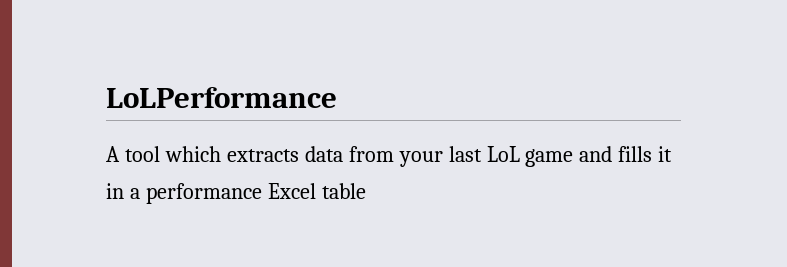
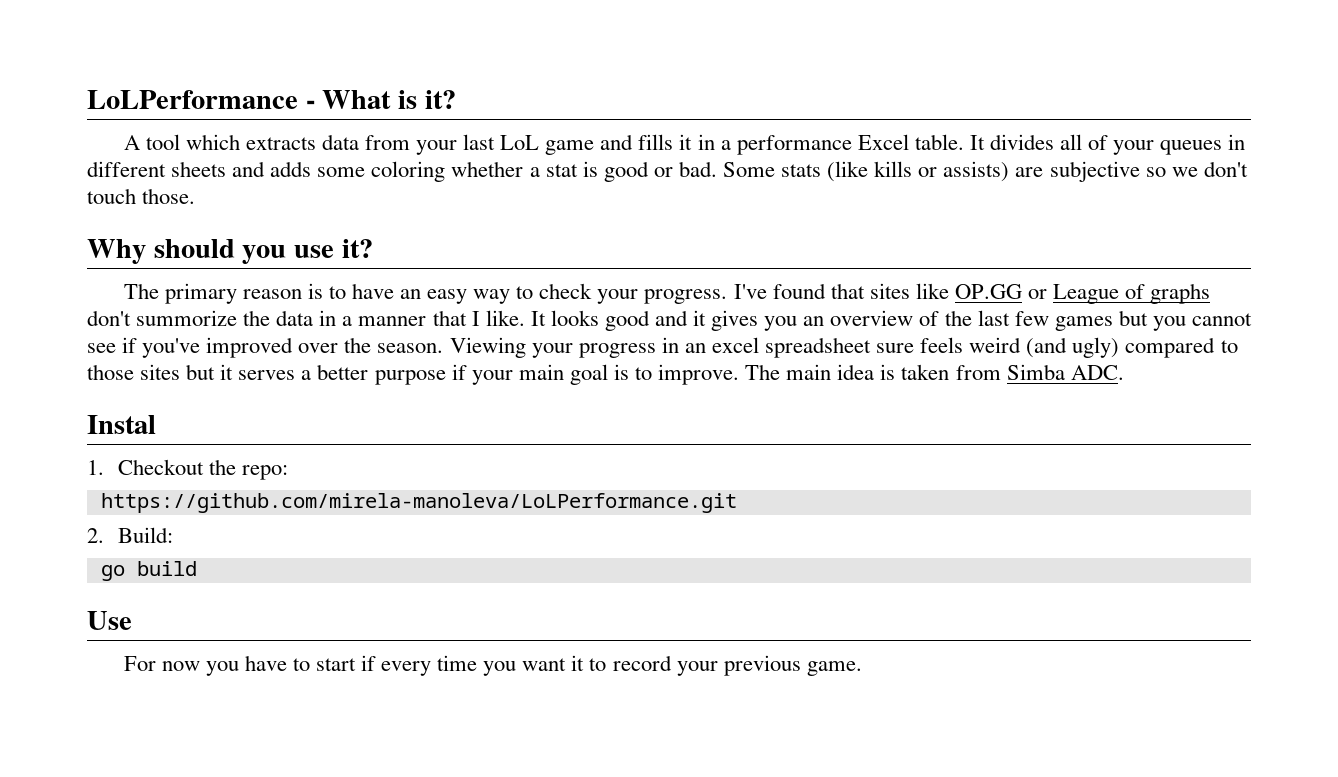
(337, 97) none -> [305,90,456,109] - What is it?
[321,183,366,199] table -> [914,134,1246,155] [87,161,1248,182] [87,188,196,204] [87,239,373,264] [123,283,1211,304] [87,310,1252,331] [87,337,1238,358] [87,364,1124,385] [87,415,156,434] [87,459,288,480] [100,493,737,513] [87,527,173,543] [100,561,197,581] [87,611,132,630] [123,655,862,676] table. It divides all of your queues in different sheets and adds some coloring whether a stat is good or bad. Some stats (like kills or assists) are subjective so we don't touch those. // Why should you use it? // The primary reason is to have an easy way to check your progress. I've found that sites like OP.GG or League of graphs don't summorize the data in a manner that I like. It looks good and it gives you an overview of the last few games but you cannot see if you've improved over the season. Viewing your progress in an excel spreadsheet sure feels weird (and ugly) compared to those sites but it serves a better purpose if your main goal is to improve. The main idea is taken from Simba ADC. // Instal // 1. Checkout the repo: // https://github.com/mirela-manoleva/LoLPerformance.git // 2. Build: // go build // Use // For now you have to start if every time you want it to record your previous game.

